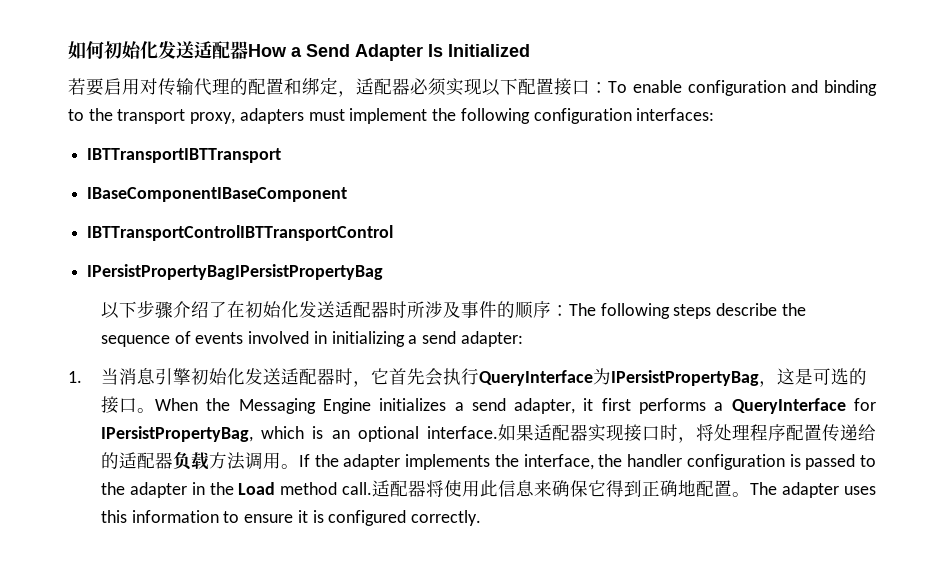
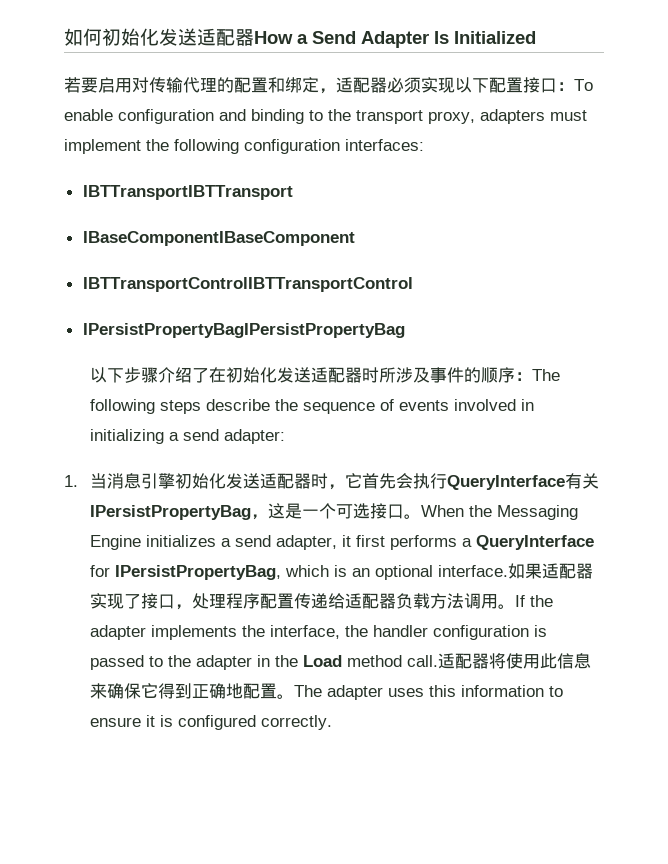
[592,368,611,385] 为 -> [564,473,599,489] 有关
[812,368,867,385] 可选的 -> [301,503,370,519] 一个可选
[624,424,714,443] 接口时，将 -> [123,593,192,610] 了接口，
[100,452,119,469] 的 -> (345, 601) none

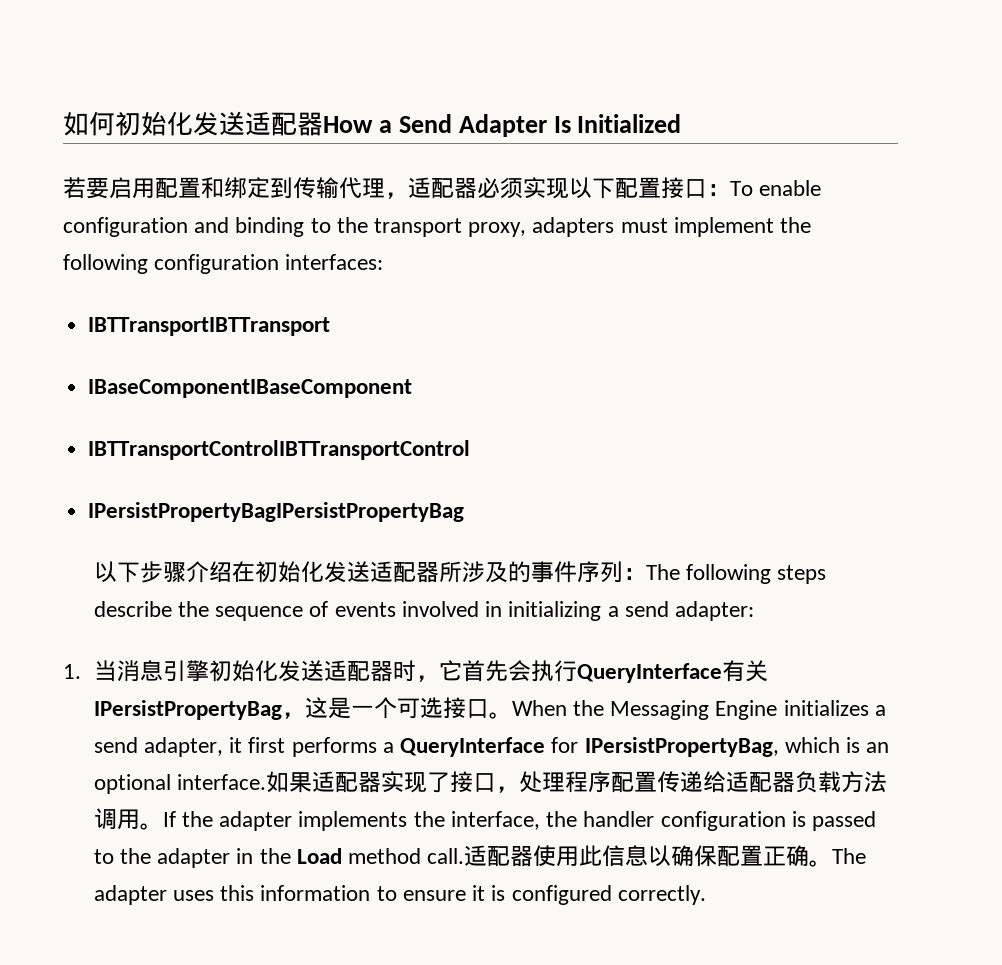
[132,77,319,93] 对传输代理的配置和绑定 -> [155,177,385,199] 配置和绑定到传输代理
[191,368,209,383] 了 -> (232, 572) none
[361,367,515,383] 时所涉及事件的顺序 -> [438,561,623,583] 所涉及的事件序列
[488,653,506,669] 将 -> (534, 856) none
[89,683,277,699] 来确保它得到正确地配置 -> [648,845,810,867] 以确保配置正确

